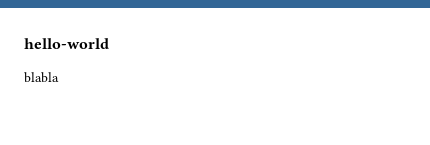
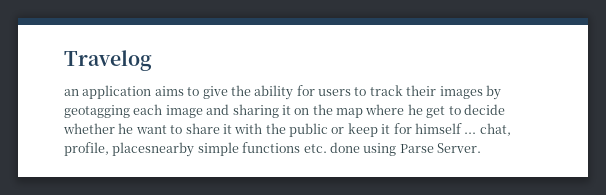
[24,38,109,49] [24,72,59,83] hello-world // blabla -> [64,50,152,71] [64,85,501,100] [64,104,505,118] [63,123,511,137] [64,142,481,157] Travelog // an application aims to give the ability for users to track their images by geotagging each image and sharing it on the map where he get to decide whether he want to share it with the public or keep it for himself ... chat, profile, placesnearby simple functions etc. done using Parse Server.

